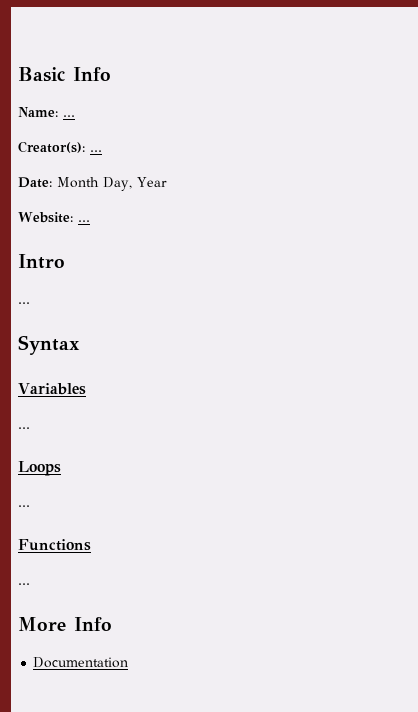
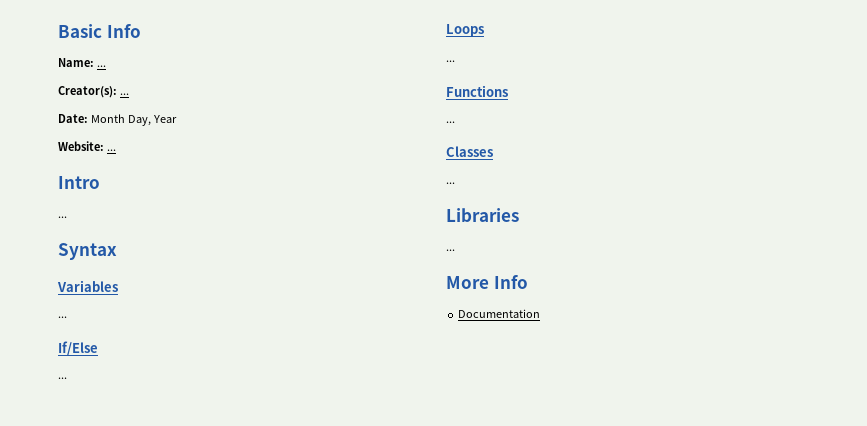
(30, 428) none -> [58,341,98,355] [58,377,67,379] // If/Else // ...
(30, 584) none -> [446,146,493,157] [446,182,455,184] [446,208,519,222] [446,249,455,251] // Classes // ... // Libraries // ...

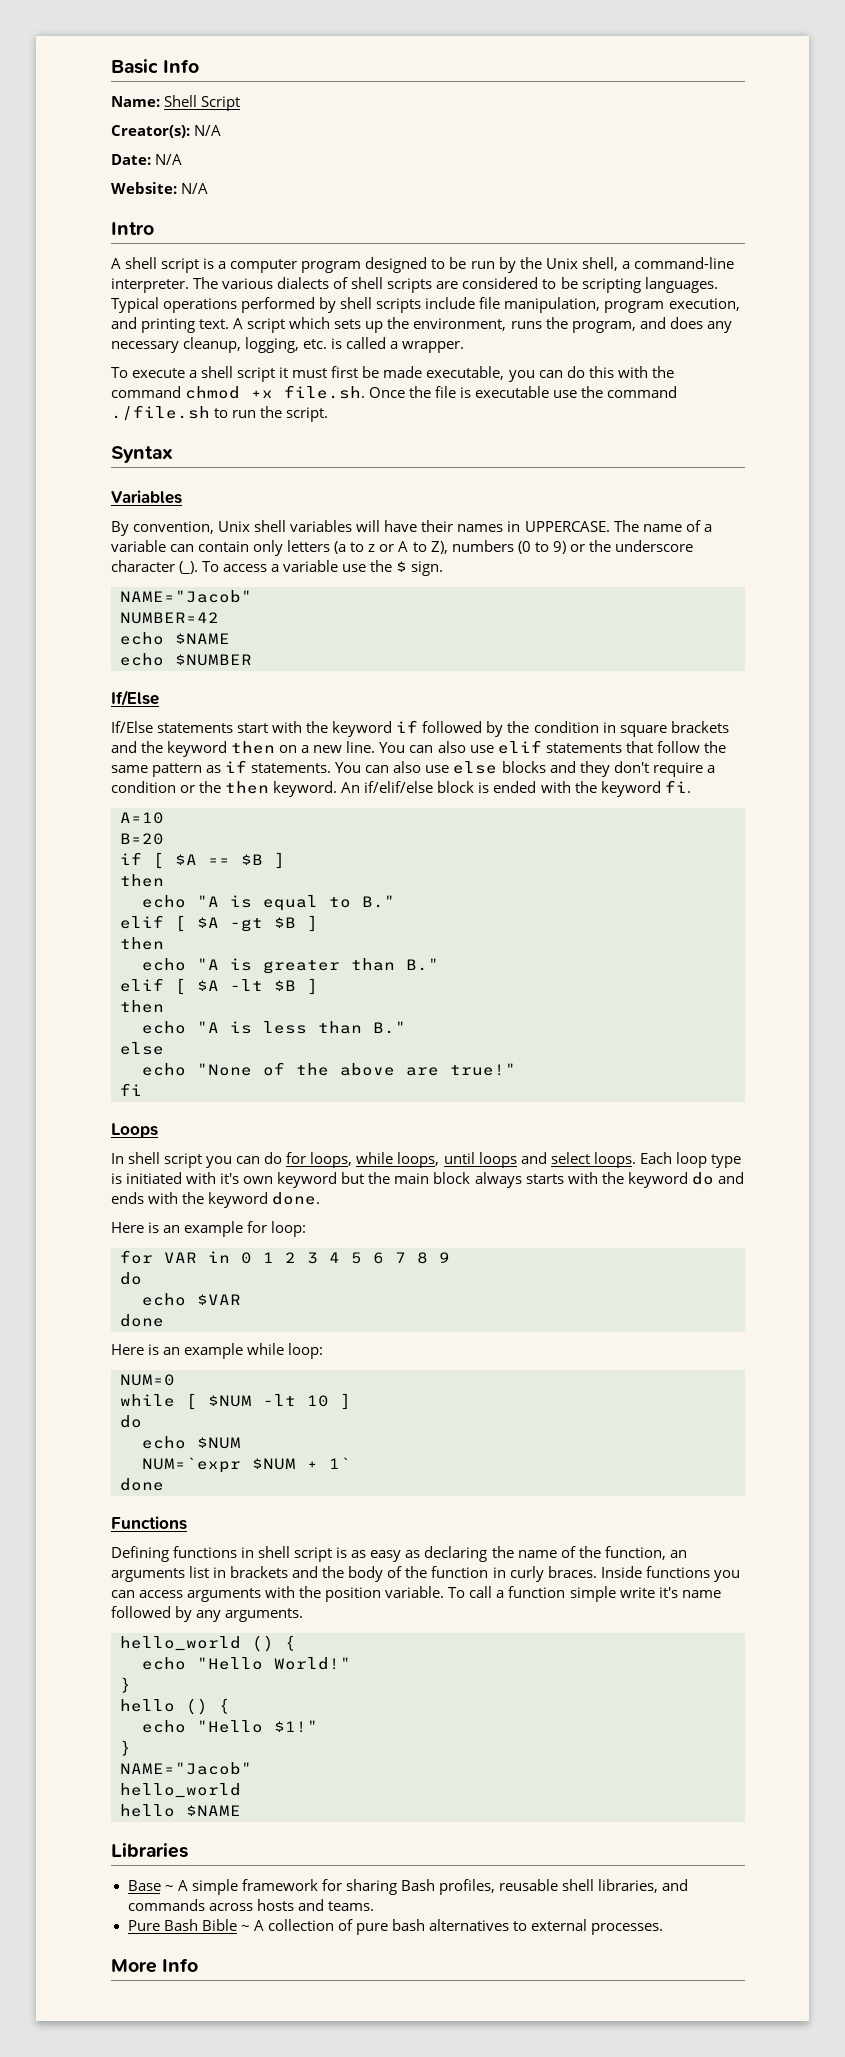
[96,65,106,67] ... -> [164,95,241,111] Shell Script
[119,93,129,95] ... -> [194,125,222,136] N/A
[90,114,177,126] Month Day, Year -> [155,154,183,165] N/A
[106,149,116,151] ... -> [181,183,209,194] N/A
[58,216,67,218] [58,243,117,260] [57,280,118,292] [58,316,67,318] [58,341,98,355] [58,377,67,379] [446,24,484,37] [446,60,455,62] [446,85,508,97] [446,121,455,123] [446,146,493,157] [446,182,455,184] [446,208,519,222] [446,249,455,251] ... // Syntax // Variables // ... // If/Else // ... // Loops // ... // Functions // ... // Classes // ... // Libraries // ... -> [111,257,734,273] [111,277,718,293] [111,297,740,313] [111,317,732,333] [111,337,465,353] [111,366,674,382] [111,385,678,399] [111,405,329,422] [111,446,173,463] [111,490,182,504] [111,520,712,536] [111,540,693,556] [111,560,444,576] [120,590,252,603] [120,612,219,624] [120,632,230,645] [120,653,252,666] [111,690,159,706] [111,720,729,737] [111,740,726,757] [111,760,715,777] [111,780,691,797] [120,812,164,824] [120,833,164,845] [120,852,285,869] [120,874,164,887] [142,895,395,911] [120,915,318,932] [120,937,164,950] [142,958,439,974] [120,978,318,995] [120,1000,164,1013] [142,1021,406,1034] [120,1042,164,1055] [142,1062,516,1076] [120,1083,142,1096] [111,1123,158,1138] [111,1152,741,1168] [111,1172,744,1188] [111,1192,321,1208] [111,1221,307,1237] [120,1250,450,1264] [120,1272,142,1285] [142,1293,241,1306] [120,1314,164,1327] [111,1343,324,1359] [120,1374,175,1386] [120,1393,351,1410] [120,1415,142,1428] [142,1436,241,1449] [142,1457,351,1473] [120,1478,164,1491] [111,1516,187,1530] [111,1546,687,1562] [111,1566,740,1582] [111,1586,721,1602] [111,1606,304,1622] [120,1635,296,1652] [142,1657,351,1670] [120,1677,131,1693] [120,1698,230,1715] [142,1720,318,1733] [120,1740,131,1756] [120,1762,252,1775] [120,1783,241,1798] [120,1804,241,1817] [111,1843,188,1858] [127,1879,689,1895] [127,1899,374,1911] [127,1919,664,1935] A shell script is a computer program designed to be run by the Unix shell, a command-line interpreter. The various dialects of shell scripts are considered to be scripting languages. Typical operations performed by shell scripts include file manipulation, program execution, and printing text. A script which sets up the environment, runs the program, and does any necessary cleanup, logging, etc. is called a wrapper. // To execute a shell script it must first be made executable, you can do this with the command chmod +x file.sh. Once the file is executable use the command ./file.sh to run the script. // Syntax // Variables // By convention, Unix shell variables will have their names in UPPERCASE. The name of a variable can contain only letters (a to z or A to Z), numbers (0 to 9) or the underscore character (_). To access a variable use the $ sign. // NAME="Jacob" // NUMBER=42 // echo $NAME // echo $NUMBER // If/Else // If/Else statements start with the keyword if followed by the condition in square brackets and the keyword then on a new line. You can also use elif statements that follow the same pattern as if statements. You can also use else blocks and they don't require a condition or the then keyword. An if/elif/else block is ended with the keyword fi. // A=10 // B=20 // if [ $A == $B ] // then // echo "A is equal to B." // elif [ $A -gt $B ] // then // echo "A is greater than B." // elif [ $A -lt $B ] // then // echo "A is less than B." // else // echo "None of the above are true!" // fi // Loops // In shell script you can do for loops, while loops, until loops and select loops. Each loop type is initiated with it's own keyword but the main block always starts with the keyword do and ends with the keyword done. // Here is an example for loop: // for VAR in 0 1 2 3 4 5 6 7 8 9 // do // echo $VAR // done // Here is an example while loop: // NUM=0 // while [ $NUM -lt 10 ] // do // echo $NUM // NUM=`expr $NUM + 1` // done // Functions // Defining functions in shell script is as easy as declaring the name of the function, an arguments list in brackets and the body of the function in curly braces. Inside functions you can access arguments with the position variable. To call a function simple write it's name followed by any arguments. // hello_world () { // echo "Hello World!" // } // hello () { // echo "Hello $1!" // } // NAME="Jacob" // hello_world // hello $NAME // Libraries // Base ~ A simple framework for sharing Bash profiles, reusable shell libraries, and commands across hosts and teams. // Pure Bash Bible ~ A collection of pure bash alternatives to external processes.
[458,309,541,318] // Documentation -> (199, 1965) none

